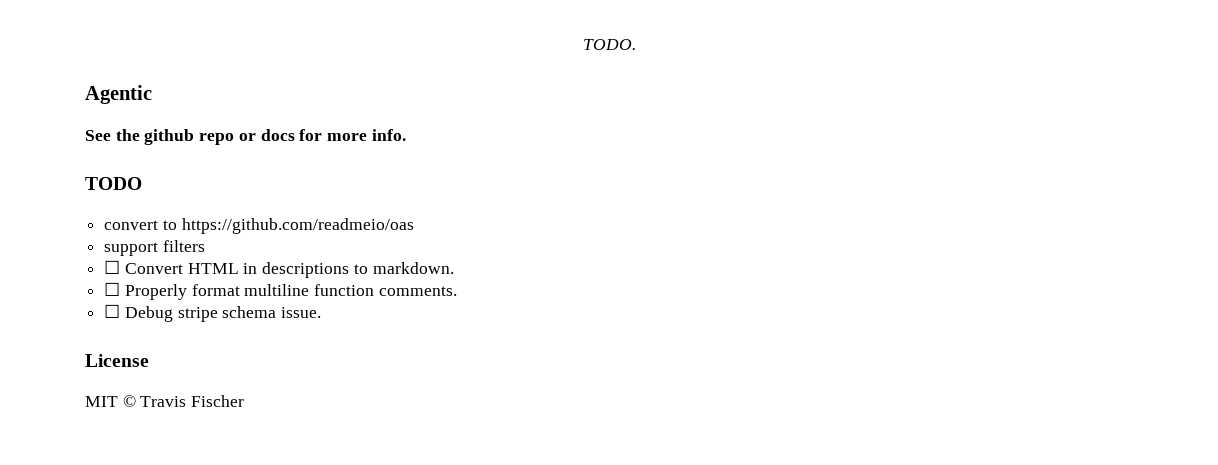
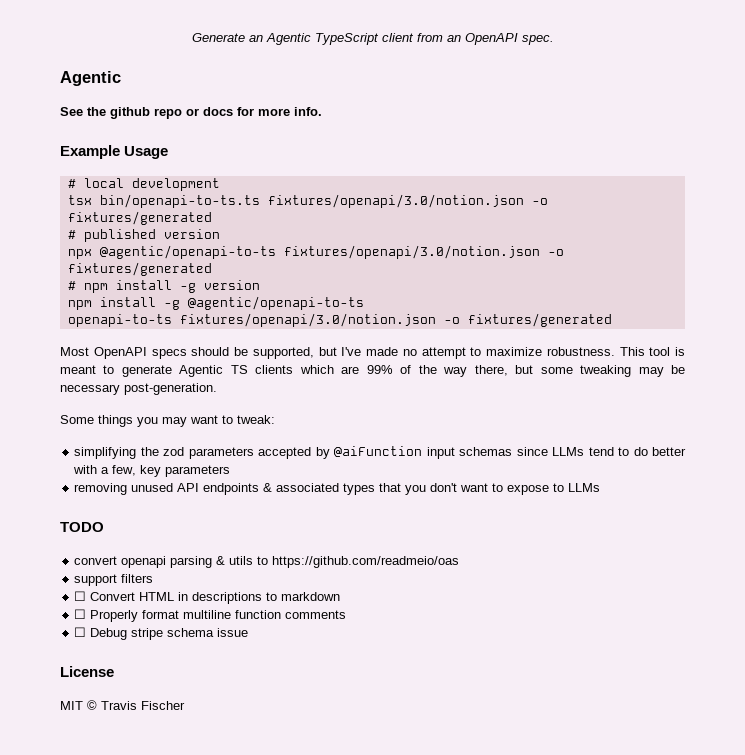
[582,39,636,50] TODO. -> [191,33,554,45] Generate an Agentic TypeScript client from an OpenAPI spec.
[85,177,142,190] [104,220,159,230] TODO // convert -> [60,145,169,159] [67,178,220,191] [67,194,548,208] [67,211,212,225] [67,229,220,242] [67,245,564,259] [67,262,212,276] [67,280,260,293] [67,296,364,310] [67,313,612,327] [60,347,685,359] [60,365,686,377] [60,383,217,395] [60,415,275,427] [74,446,686,459] [73,465,231,477] [74,483,601,495] [60,522,104,532] [74,556,254,568] Example Usage // # local development // tsx bin/openapi-to-ts.ts fixtures/openapi/3.0/notion.json -o fixtures/generated // # published version // npx @agentic/openapi-to-ts fixtures/openapi/3.0/notion.json -o fixtures/generated // # npm install -g version // npm install -g @agentic/openapi-to-ts // openapi-to-ts fixtures/openapi/3.0/notion.json -o fixtures/generated // Most OpenAPI specs should be supported, but I've made no attempt to maximize robustness. This tool is meant to generate Agentic TS clients which are 99% of the way there, but some tweaking may be necessary post-generation. // Some things you may want to tweak: // simplifying the zod parameters accepted by @aiFunction input schemas since LLMs tend to do better with a few, key parameters // removing unused API endpoints & associated types that you don't want to expose to LLMs // TODO // convert openapi parsing & utils
[372,262,454,274] markdown. -> [281,592,341,601] markdown
[378,286,457,296] comments. -> [285,610,347,619] comments
[281,307,322,318] issue. -> [217,628,249,637] issue

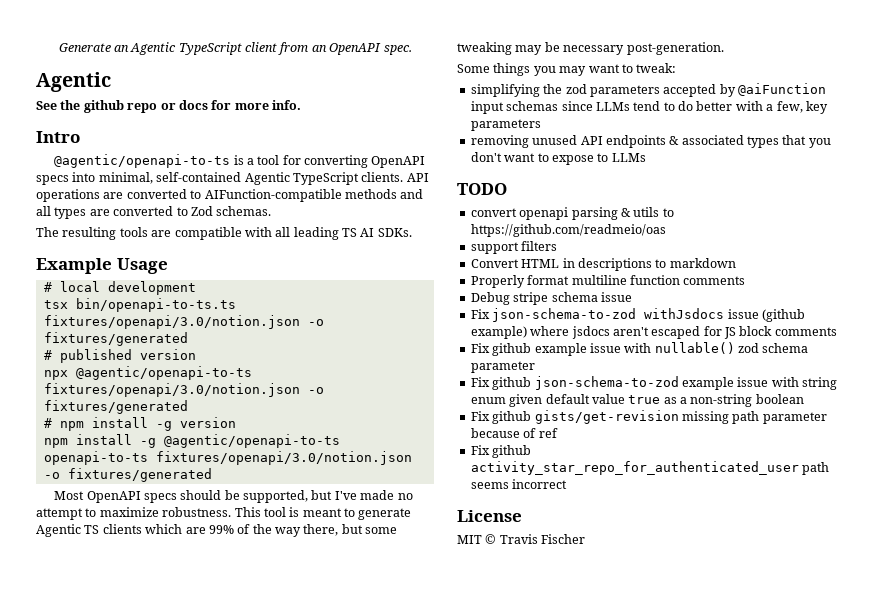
(322, 111) none -> [36,131,80,143] [54,154,426,168] [36,172,429,185] [36,189,424,202] [36,206,272,219] [36,227,412,240] // Intro // @agentic/openapi-to-ts is a tool for converting OpenAPI specs into minimal, self-contained Agentic TypeScript clients. API operations are converted to AIFunction-compatible methods and all types are converted to Zod schemas. // The resulting tools are compatible with all leading TS AI SDKs.
[74,591,87,601] ☐ -> (558, 246) none
[74,609,87,619] ☐ -> (736, 263) none
[74,627,87,637] ☐ -> (746, 280) none
(249, 632) none -> [470,308,805,322] [470,326,837,339] [470,342,809,356] [470,361,535,373] [470,376,837,390] [470,394,804,407] [470,410,827,424] [470,428,558,438] [470,445,532,458] [470,461,830,475] [470,479,568,489] // Fix json-schema-to-zod withJsdocs issue (github example) where jsdocs aren't escaped for JS block comments // Fix github example issue with nullable() zod schema parameter // Fix github json-schema-to-zod example issue with string enum given default value true as a non-string boolean // Fix github gists/get-revision missing path parameter because of ref // Fix github activity_star_repo_for_authenticated_user path seems incorrect

